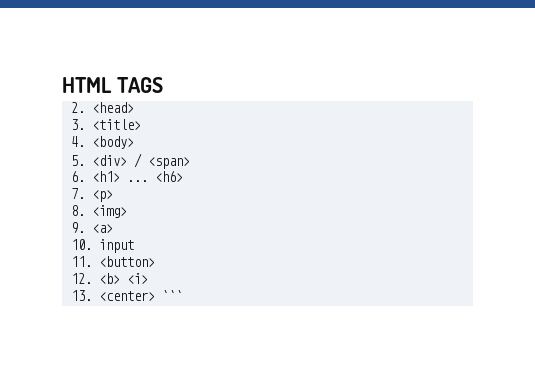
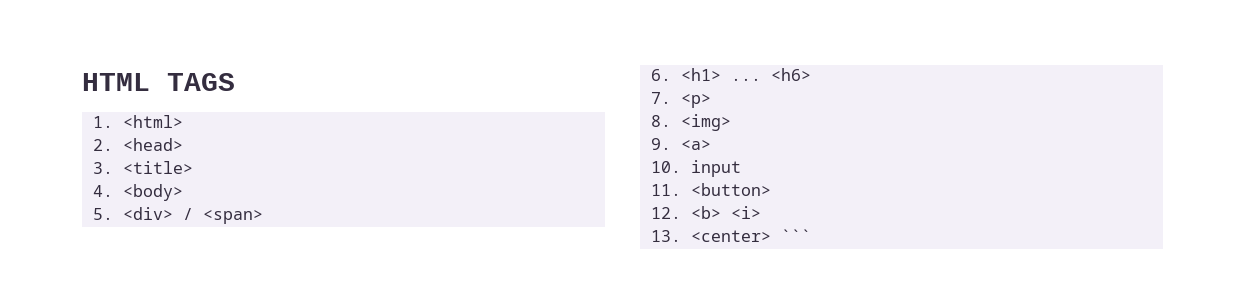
(163, 85) none -> [92,115,183,128] // 1. <html>

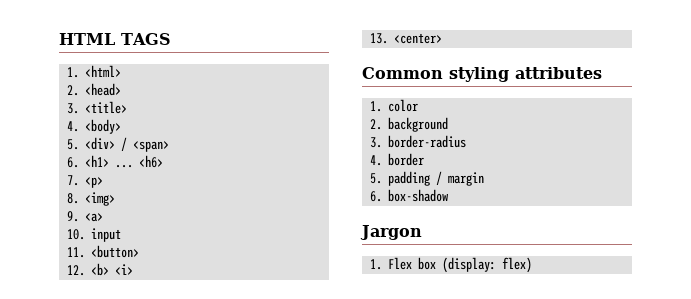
[780,229,811,242] ``` -> [362,67,602,82] [370,99,419,112] [370,117,449,132] [370,135,467,148] [370,153,425,166] [370,171,485,186] [370,189,449,202] [360,225,422,240] [370,257,533,273] // Common styling attributes // 1. color // 2. background // 3. border-radius // 4. border // 5. padding / margin // 6. box-shadow // Jargon // 1. Flex box (display: flex)

